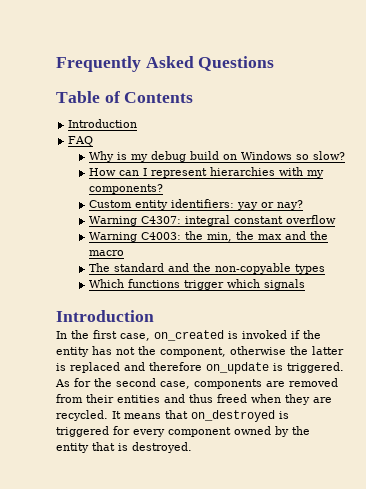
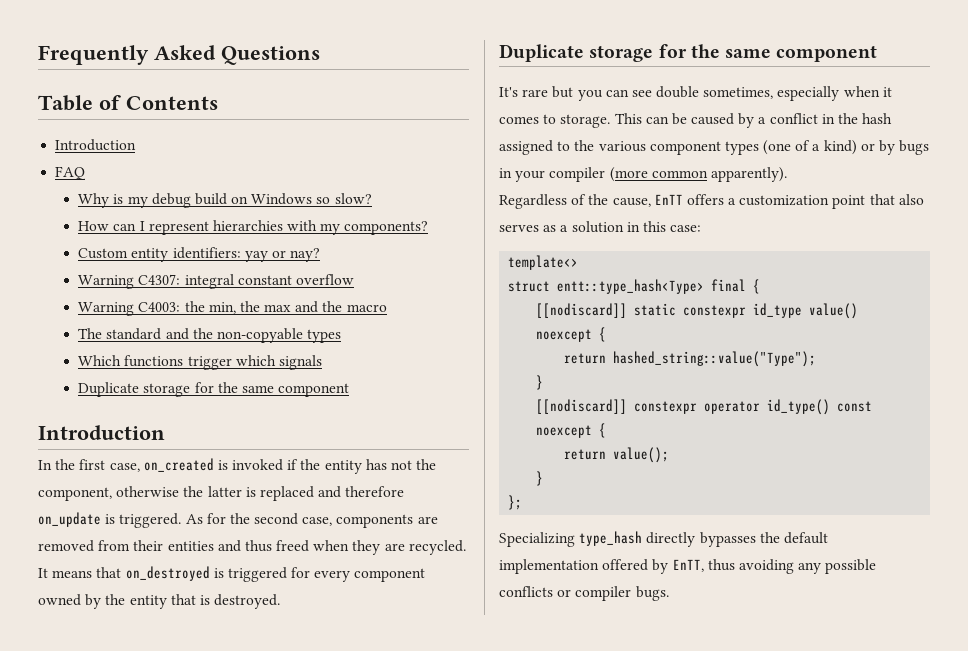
(305, 284) none -> [78,382,350,397] // Duplicate storage for the same component
(192, 447) none -> [499,44,878,62] [499,86,892,101] [499,113,893,128] [499,140,930,155] [499,167,787,182] [499,194,924,209] [499,221,702,233] [508,255,579,270] [508,279,761,294] [536,303,859,319] [536,327,607,342] [564,351,817,367] [536,375,544,390] [536,399,873,415] [536,423,607,438] [564,447,670,463] [536,471,544,486] [508,495,523,510] [499,531,828,547] [499,559,877,574] [499,586,669,601] // Duplicate storage for the same component // It's rare but you can see double sometimes, especially when it comes to storage. This can be caused by a conflict in the hash assigned to the various component types (one of a kind) or by bugs in your compiler (more common apparently). // Regardless of the cause, EnTT offers a customization point that also serves as a solution in this case: // template<> // struct entt::type_hash<Type> final { // [[nodiscard]] static constexpr id_type value() noexcept { // return hashed_string::value("Type"); // } // [[nodiscard]] constexpr operator id_type() const noexcept { // return value(); // } // }; // Specializing type_hash directly bypasses the default implementation offered by EnTT, thus avoiding any possible conflicts or compiler bugs.

